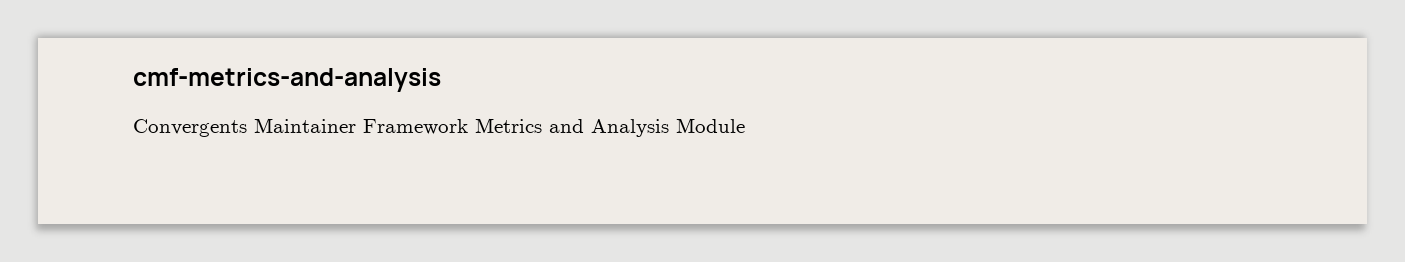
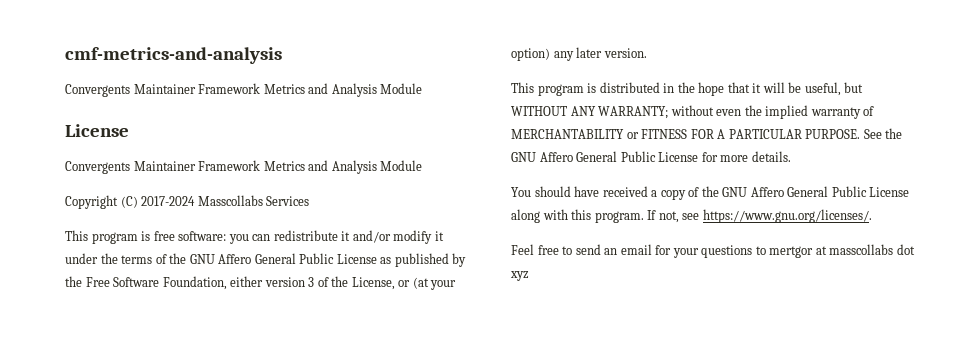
(745, 125) none -> [65,124,129,137] [65,160,423,174] [65,195,310,209] [65,230,444,244] [65,253,467,267] [65,276,457,290] [511,47,647,61] [511,82,864,96] [511,105,875,119] [511,128,903,139] [511,151,791,162] [511,186,910,200] [511,209,872,223] [511,244,915,258] [510,271,529,281] // License // Convergents Maintainer Framework Metrics and Analysis Module // Copyright (C) 2017-2024 Masscollabs Services // This program is free software: you can redistribute it and/or modify it under the terms of the GNU Affero General Public License as published by the Free Software Foundation, either version 3 of the License, or (at your option) any later version. // This program is distributed in the hope that it will be useful, but WITHOUT ANY WARRANTY; without even the implied warranty of MERCHANTABILITY or FITNESS FOR A PARTICULAR PURPOSE. See the GNU Affero General Public License for more details. // You should have received a copy of the GNU Affero General Public License along with this program. If not, see https://www.gnu.org/licenses/. // Feel free to send an email for your questions to mertgor at masscollabs dot xyz

